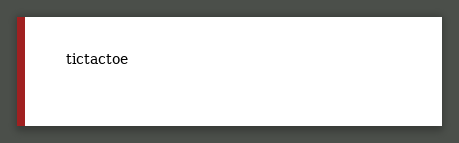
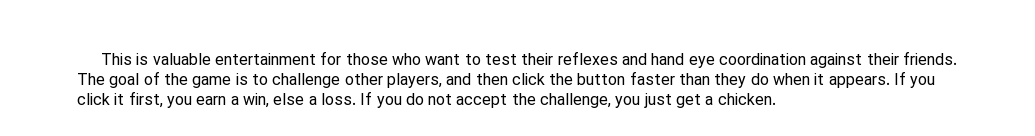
[66,53,128,64] tictactoe -> [101,51,957,68] [77,71,936,88] [77,91,776,108] This is valuable entertainment for those who want to test their reflexes and hand eye coordination against their friends. The goal of the game is to challenge other players, and then click the button faster than they do when it appears. If you click it first, you earn a win, else a loss. If you do not accept the challenge, you just get a chicken.

